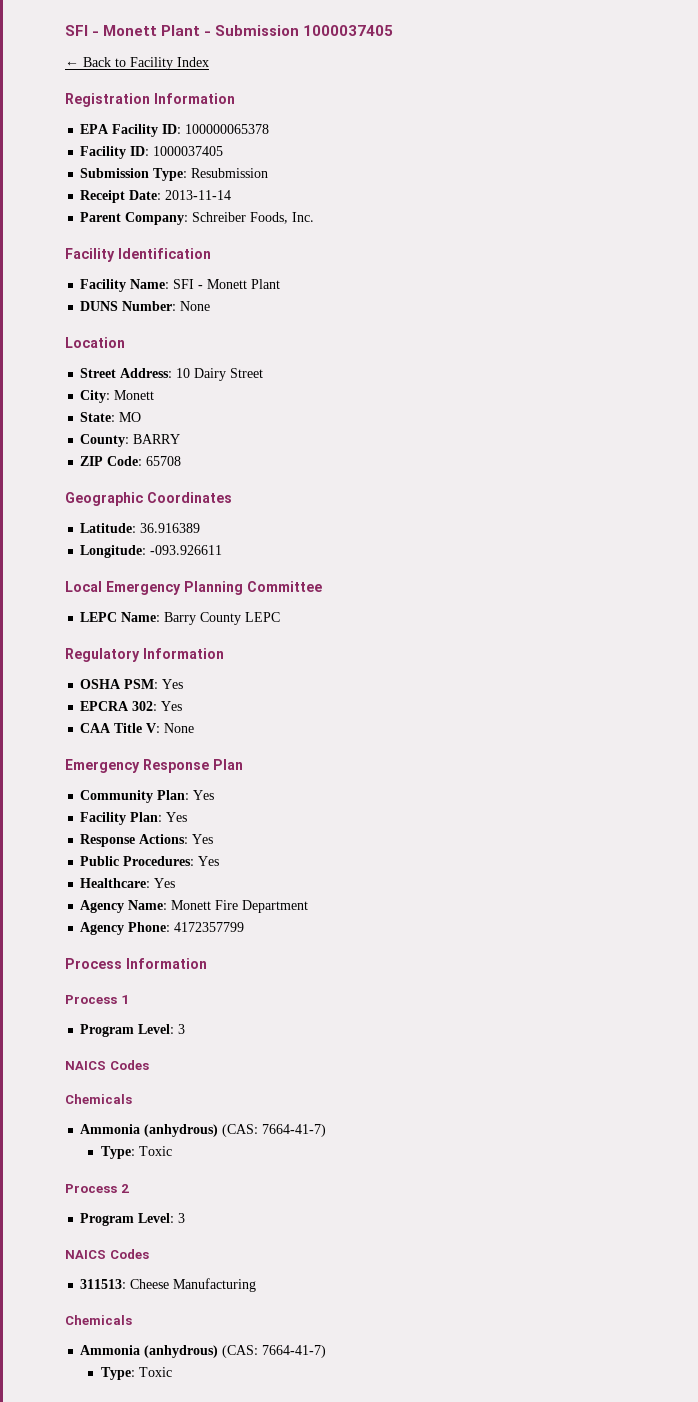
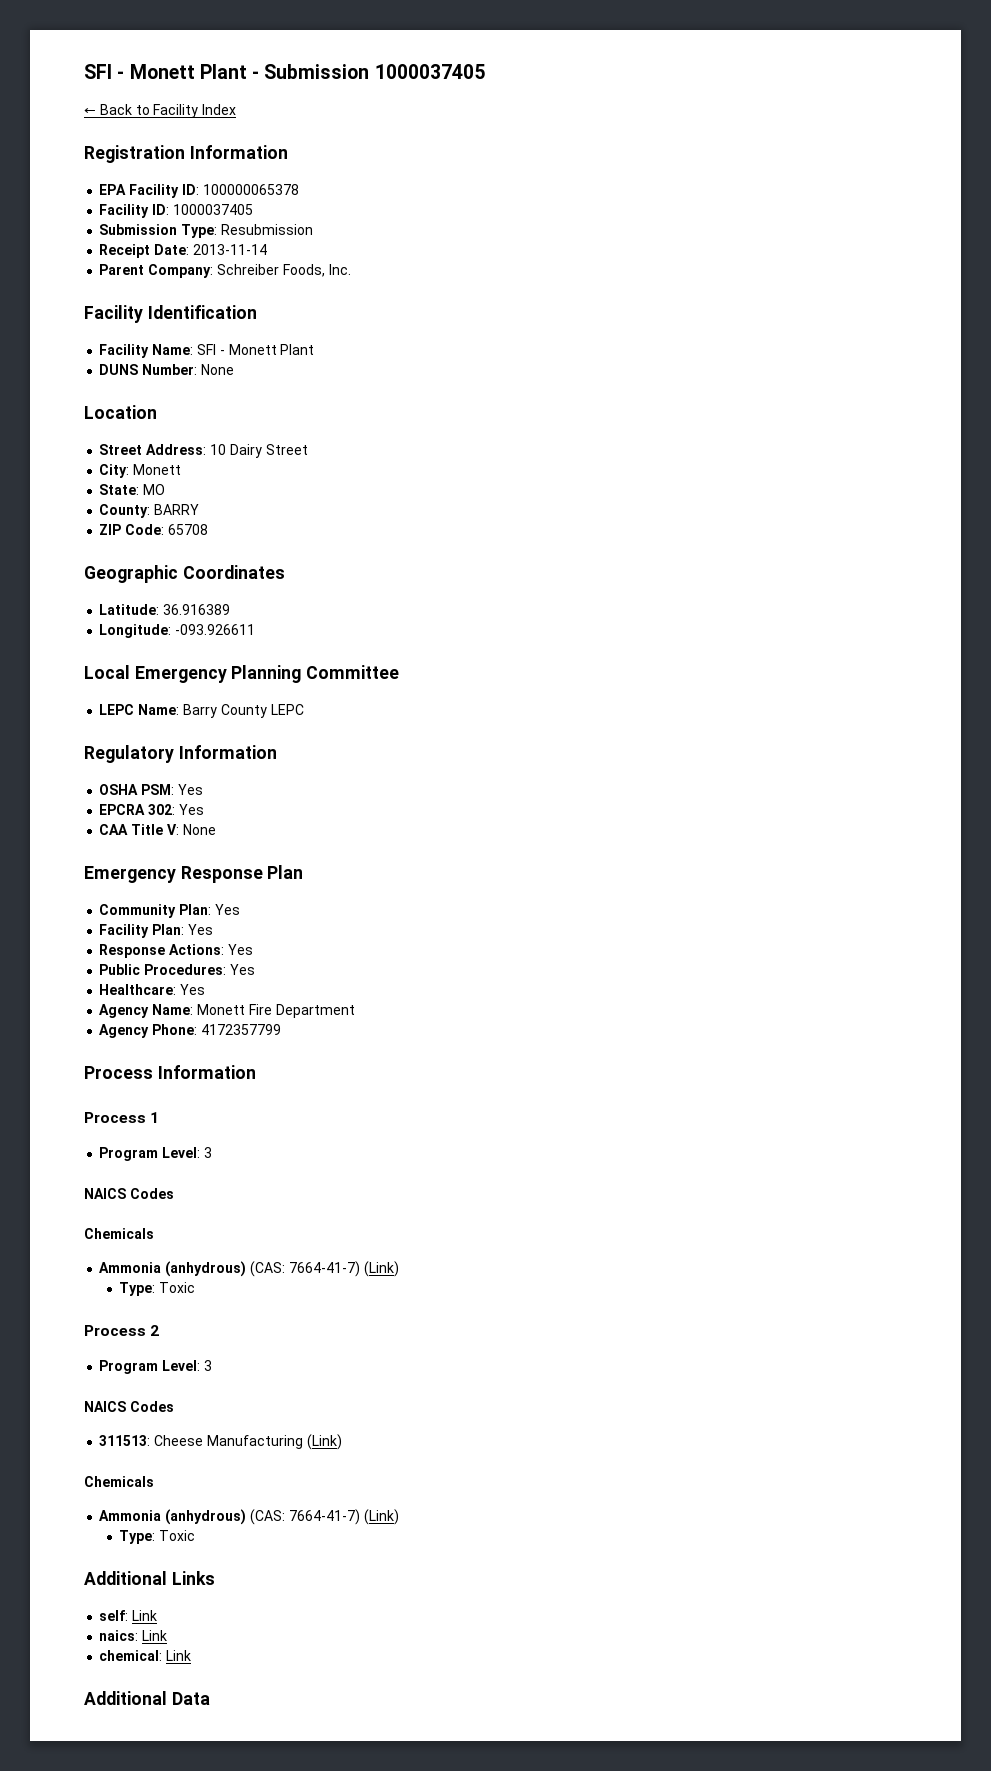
(327, 1130) none -> [363,1261,399,1277] (Link)
[65,1315,132,1325] [80,1345,327,1358] [100,1367,172,1380] // Chemicals // Ammonia (anhydrous) (CAS: 7664-41-7) // Type: Toxic -> [306,1434,342,1450] [84,1476,154,1487] [99,1509,399,1525] [119,1530,196,1544] [84,1571,215,1585] [99,1610,158,1621] [99,1630,168,1641] [99,1650,192,1661] [84,1691,210,1705] (Link) // Chemicals // Ammonia (anhydrous) (CAS: 7664-41-7) (Link) // Type: Toxic // Additional Links // self: Link // naics: Link // chemical: Link // Additional Data

